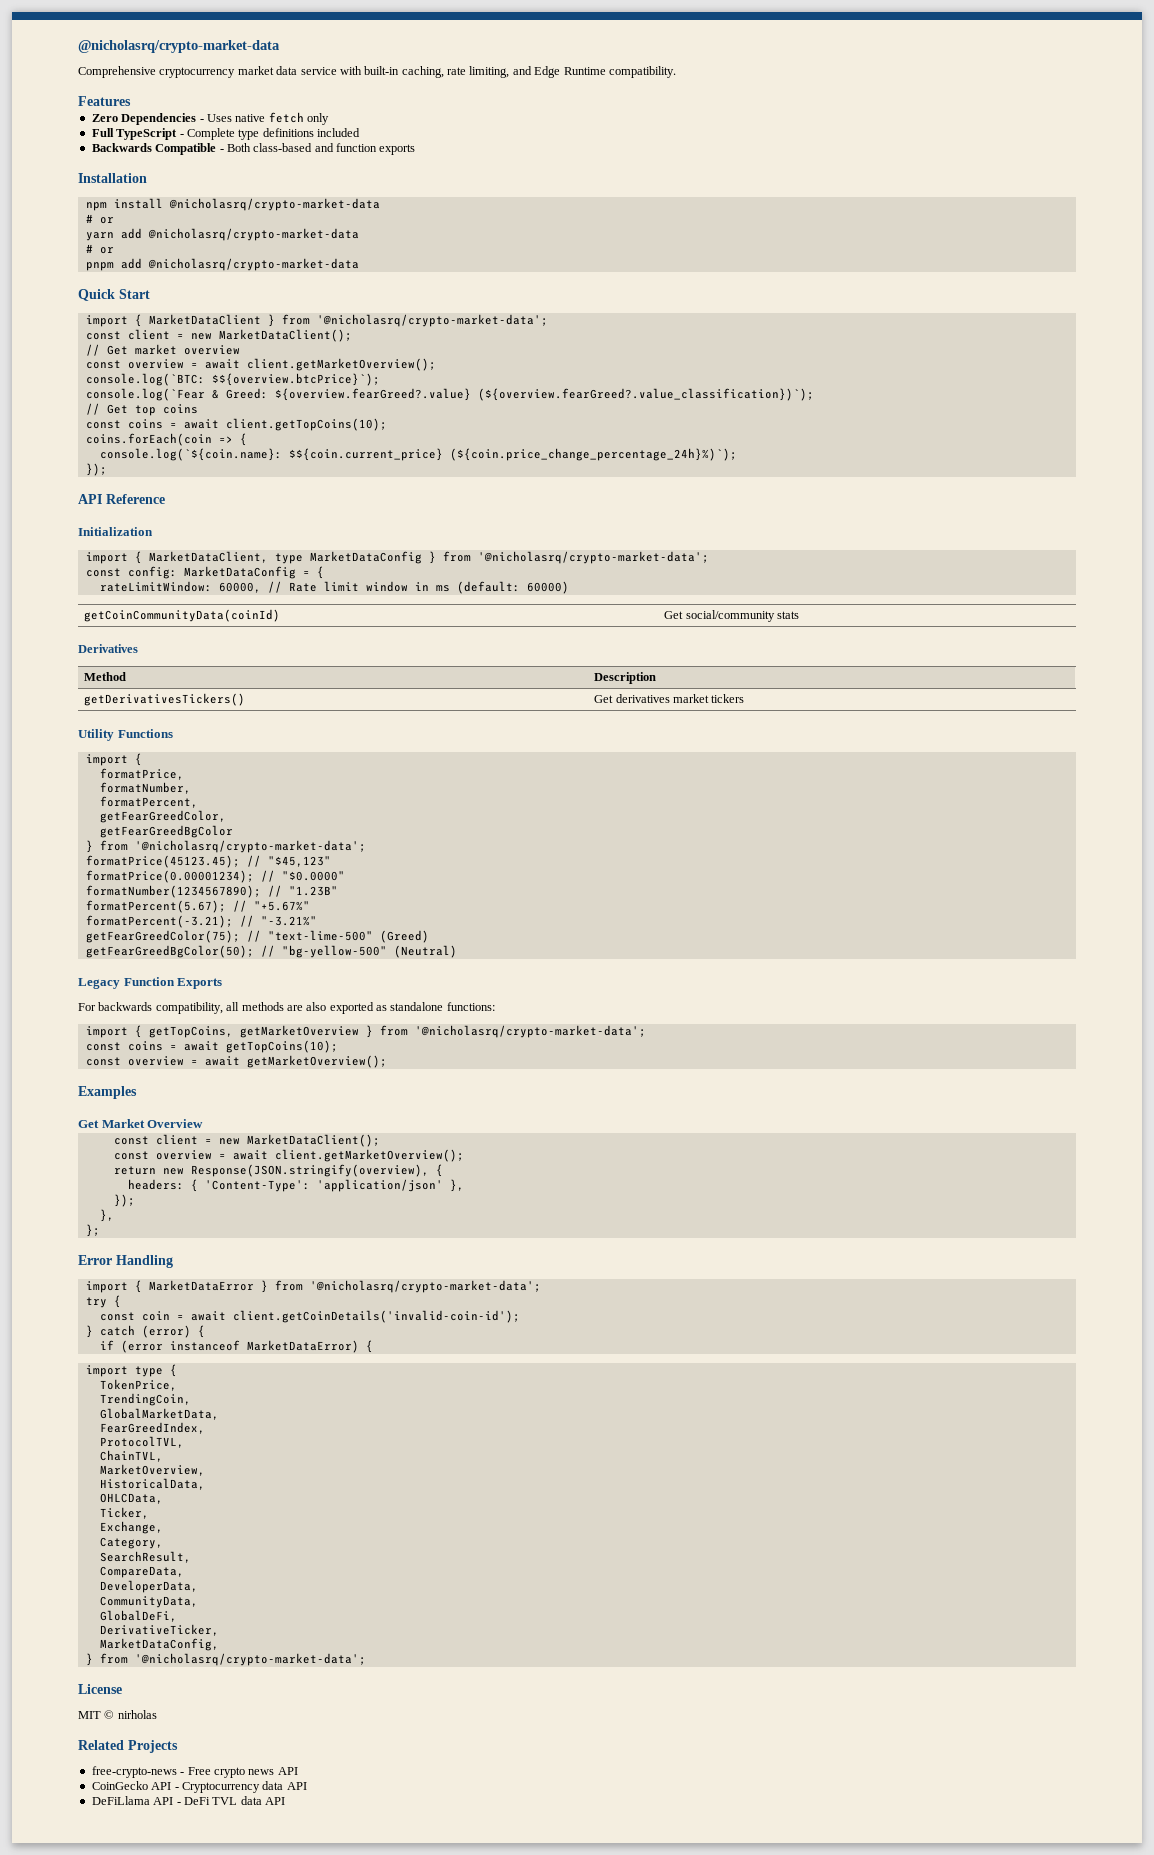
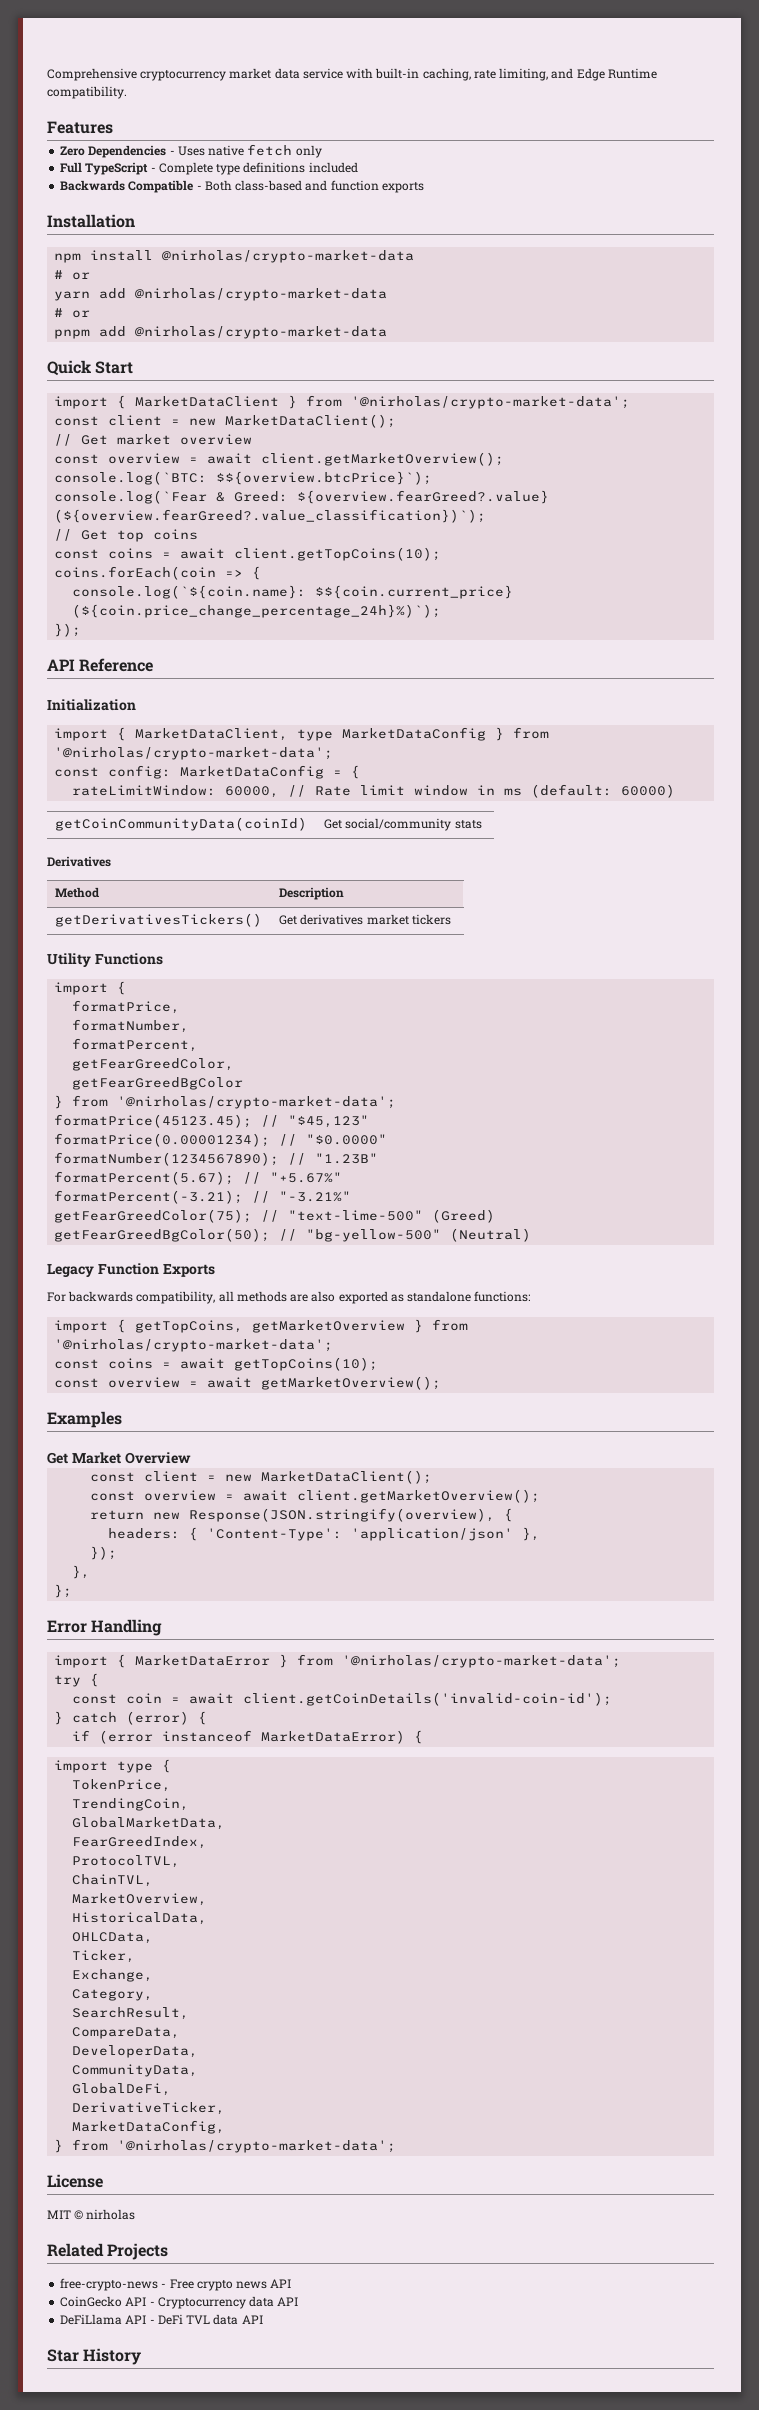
[78,40,280,53] @nicholasrq/crypto-market-data // -> (47, 74) none
[168,198,380,211] @nicholasrq/crypto-market-data -> [162,250,415,263] @nirholas/crypto-market-data
[147,228,359,241] @nicholasrq/crypto-market-data -> [135,288,388,301] @nirholas/crypto-market-data
[147,258,359,271] @nicholasrq/crypto-market-data -> [135,326,388,339] @nirholas/crypto-market-data
[316,314,548,327] '@nicholasrq/crypto-market-data'; -> [351,396,631,409] '@nirholas/crypto-market-data';
[477,551,709,564] '@nicholasrq/crypto-market-data'; -> [54,747,334,760] '@nirholas/crypto-market-data';
[134,840,366,853] '@nicholasrq/crypto-market-data'; -> [117,1096,397,1109] '@nirholas/crypto-market-data';
[414,1025,646,1038] '@nicholasrq/crypto-market-data'; -> [54,1339,334,1352] '@nirholas/crypto-market-data';
[309,1280,541,1293] '@nicholasrq/crypto-market-data'; -> [342,1655,622,1668] '@nirholas/crypto-market-data';
[134,1653,366,1666] '@nicholasrq/crypto-market-data'; -> [117,2140,397,2153] '@nirholas/crypto-market-data';
(285, 1801) none -> [47,2348,142,2365] // Star History

